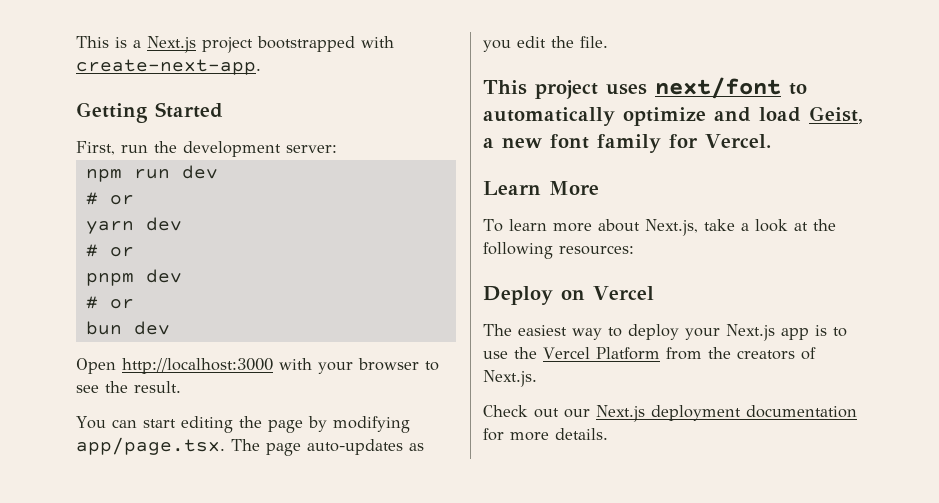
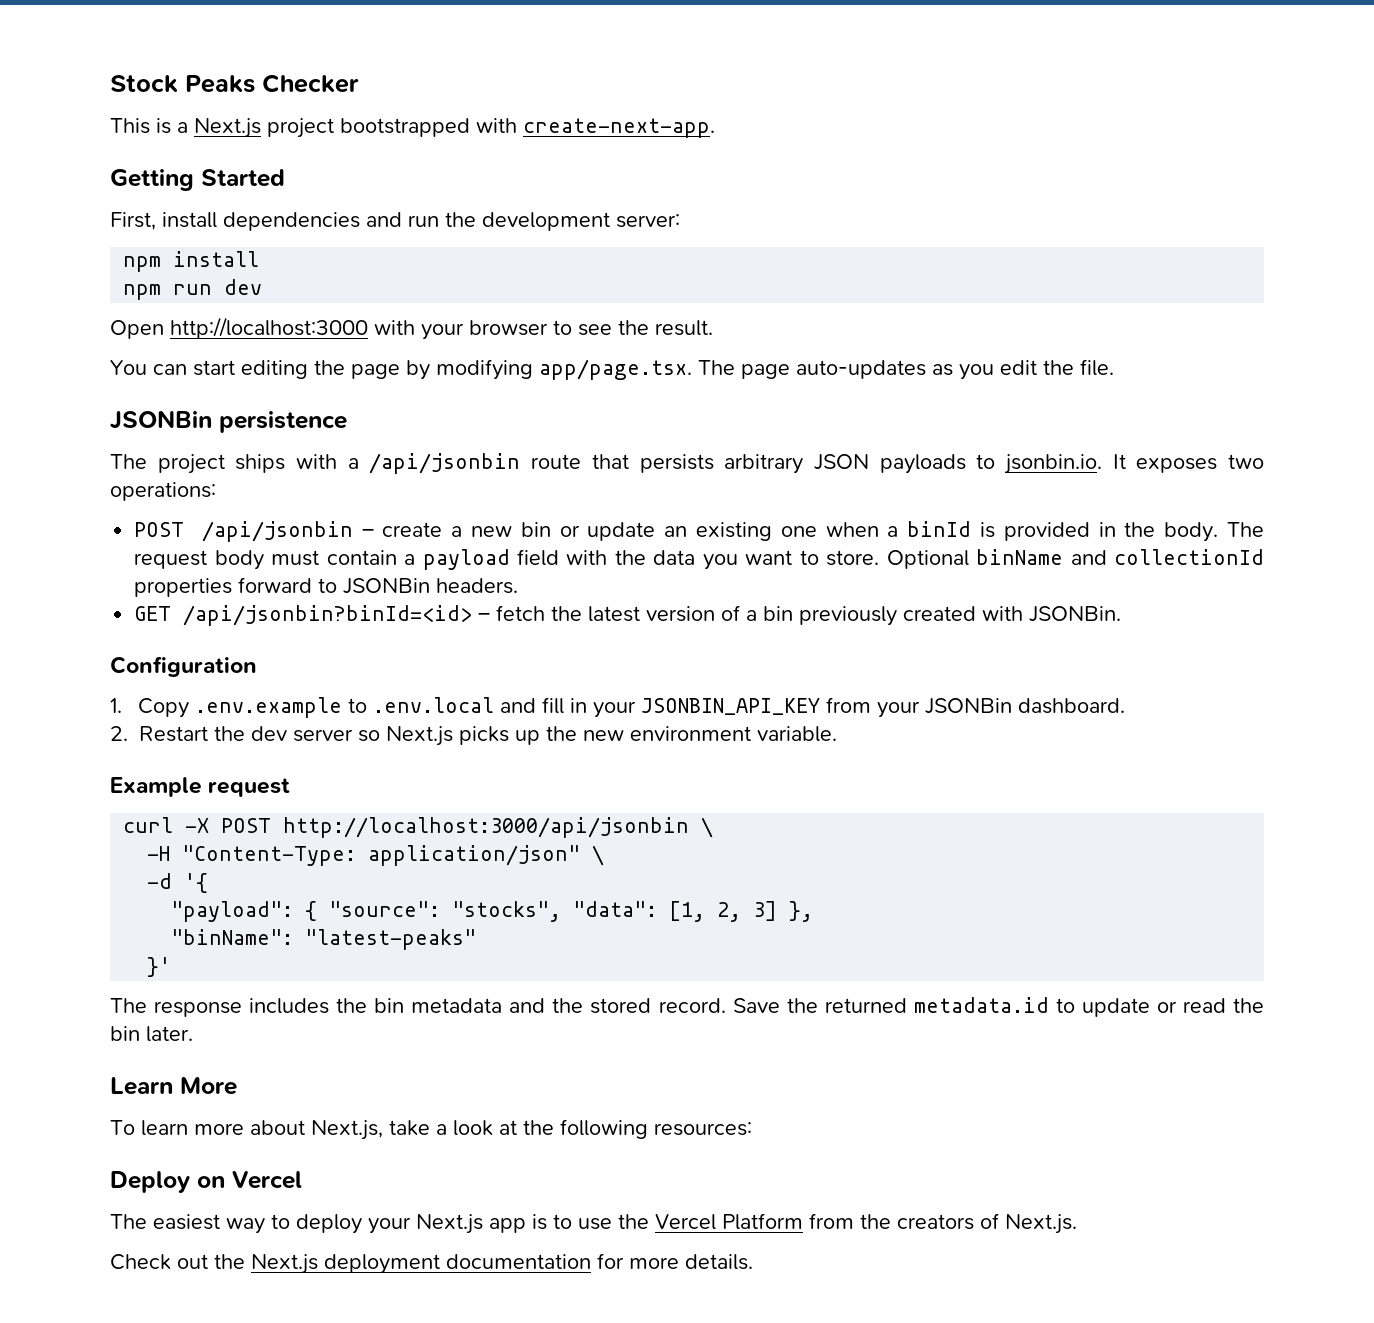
(76, 42) none -> [110,74,359,93] Stock Peaks Checker //
(115, 148) none -> [162,212,402,231] install dependencies and
(337, 149) none -> [123,251,260,272] // npm install
[85,192,134,205] [85,217,182,234] [85,244,134,257] [85,269,182,286] [85,296,134,309] [85,321,170,335] // # or // yarn dev // # or // pnpm dev // # or // bun dev -> (263, 287) none
[483,77,807,99] [483,106,863,126] [483,134,771,153] This project uses next/font to automatically optimize and load Geist, a new font family for Vercel. -> [110,410,347,433] [110,453,1264,474] [110,482,216,501] [134,521,1264,542] [134,549,1265,570] [134,577,519,597] [134,605,1122,626] [110,656,257,677] [110,697,1126,718] [110,726,837,746] [110,777,291,797] [123,817,714,838] [147,845,605,866] [147,873,209,893] [171,901,814,922] [171,929,477,950] [147,957,172,977] [110,997,1264,1017] [110,1026,193,1042] JSONBin persistence // The project ships with a /api/jsonbin route that persists arbitrary JSON payloads to jsonbin.io. It exposes two operations: // POST /api/jsonbin – create a new bin or update an existing one when a binId is provided in the body. The request body must contain a payload field with the data you want to store. Optional binName and collectionId properties forward to JSONBin headers. // GET /api/jsonbin?binId=<id> – fetch the latest version of a bin previously created with JSONBin. // Configuration // 1. Copy .env.example to .env.local and fill in your JSONBIN_API_KEY from your JSONBin dashboard. // 2. Restart the dev server so Next.js picks up the new environment variable. // Example request // curl -X POST http://localhost:3000/api/jsonbin \ // -H "Content-Type: application/json" \ // -d '{ // "payload": { "source": "stocks", "data": [1, 2, 3] }, // "binName": "latest-peaks" // }' // The response includes the bin metadata and the stored record. Save the returned metadata.id to update or read the bin later.
[564,409,590,418] our -> [214,1254,245,1269] the

